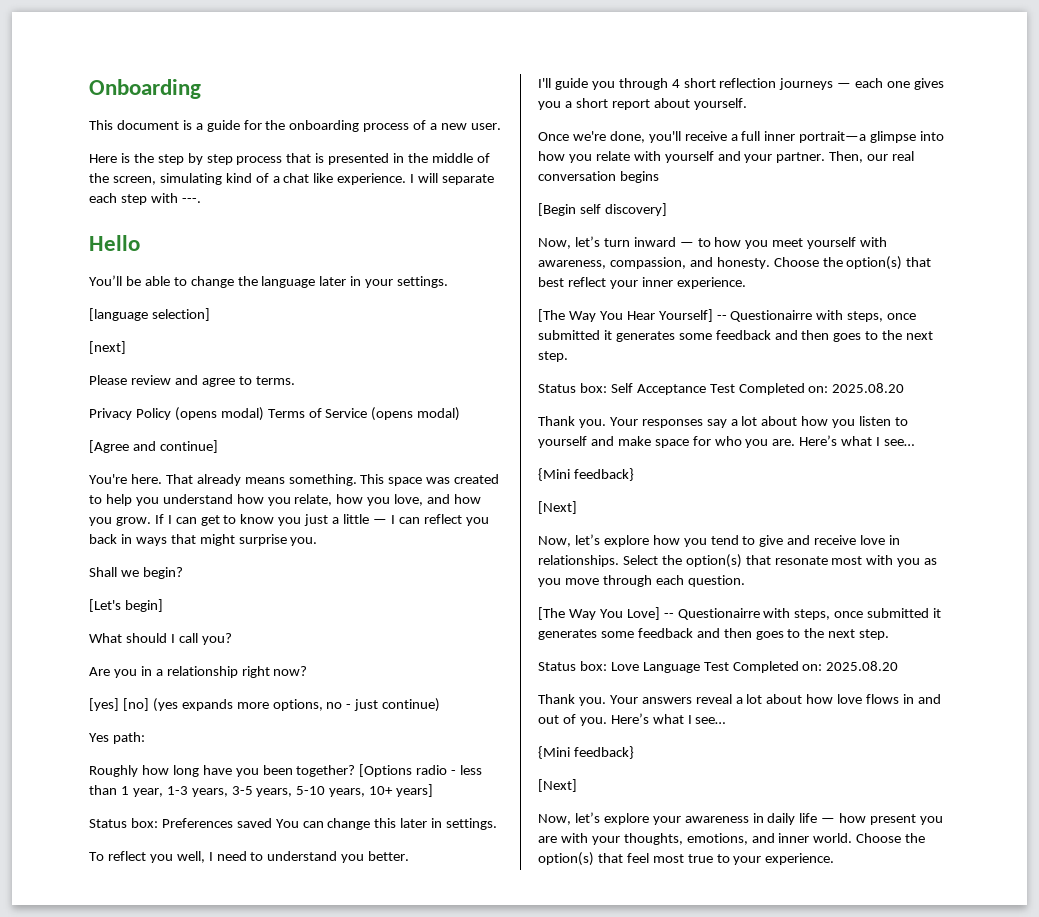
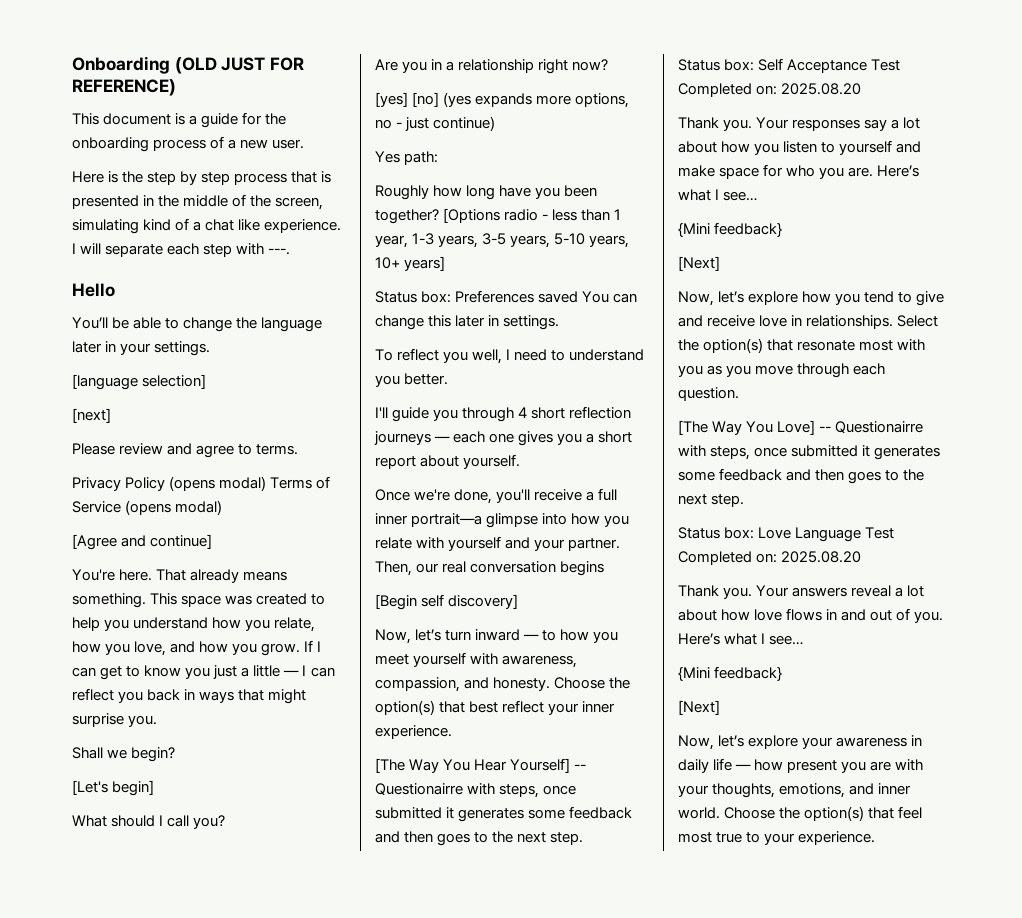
(201, 89) none -> [174,57,305,74] [72,79,176,96] (OLD JUST FOR REFERENCE)

